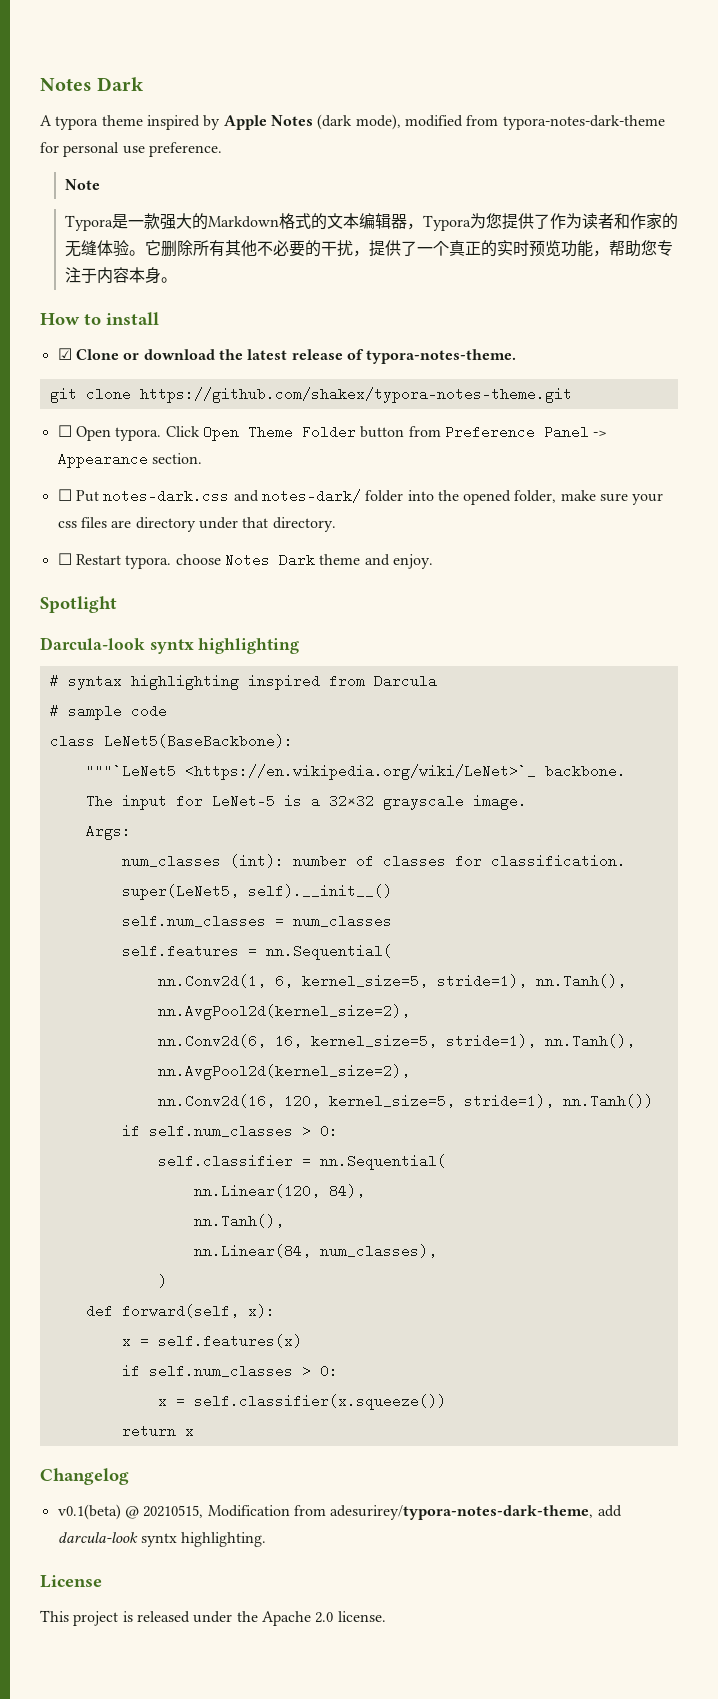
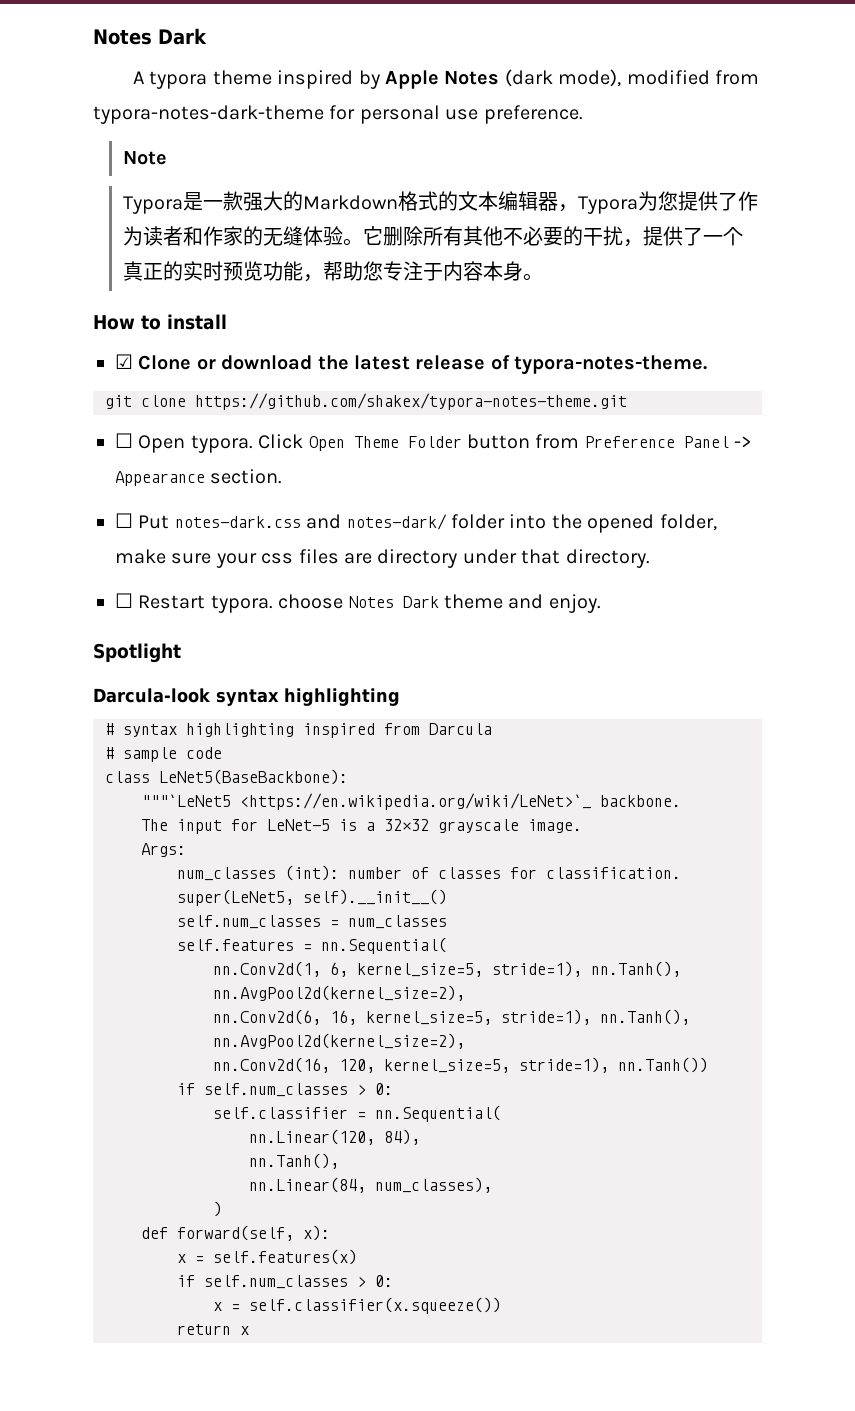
[149,639,194,654] syntx -> [216,689,279,706] syntax
[40,1468,129,1485] [57,1504,622,1520] [57,1532,267,1547] [40,1575,102,1588] [40,1610,386,1626] // Changelog // v0.1(beta) @ 20210515, Modification from adesurirey/typora-notes-dark-theme, add darcula-look syntx highlighting. // License // This project is released under the Apache 2.0 license. -> (249, 1330) none

